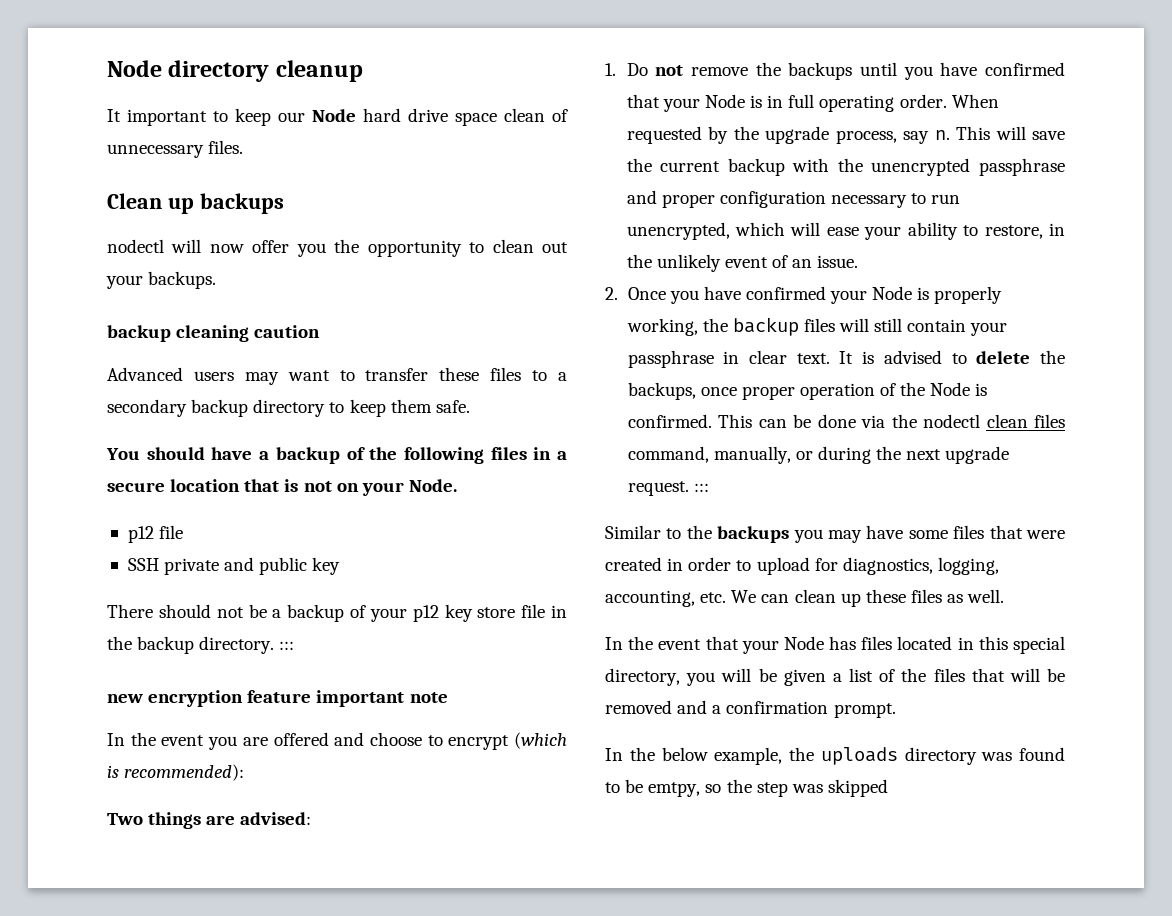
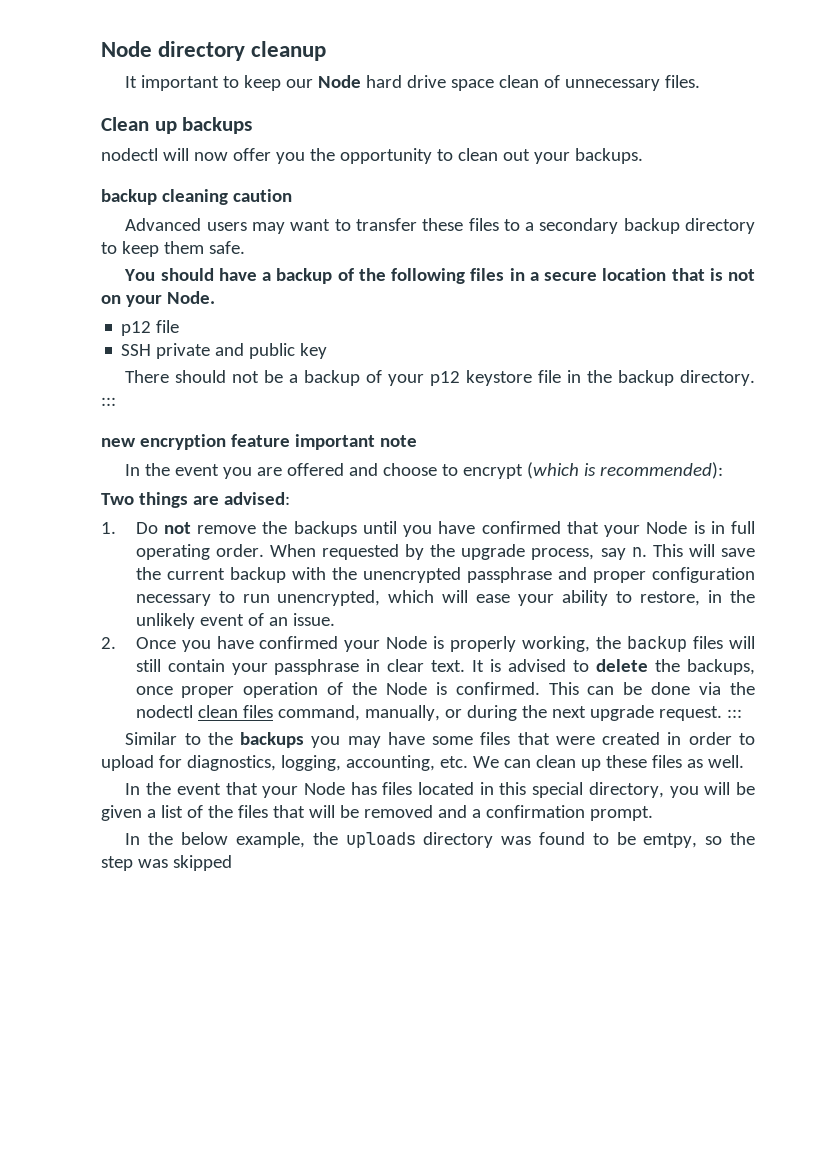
[444,604,516,622] key store -> [466,370,533,386] keystore

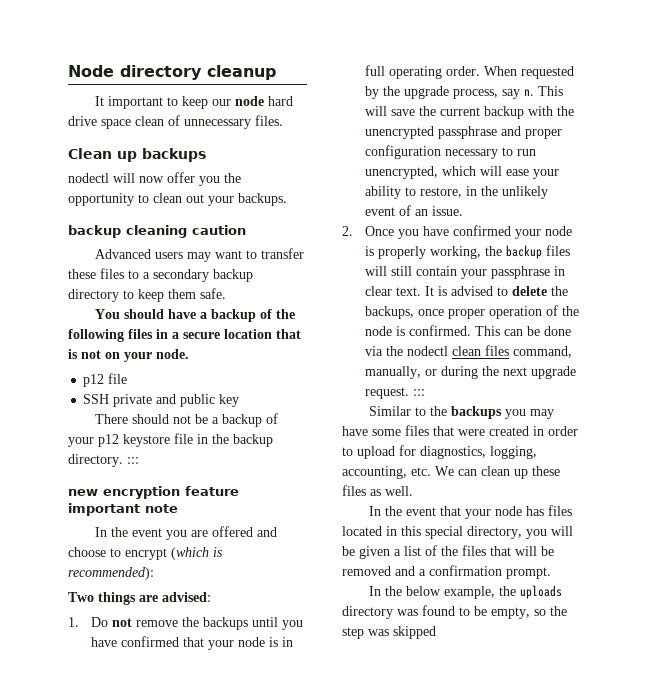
[318,75,362,88] Node -> [235,96,265,106] node
[166,291,215,304] Node. -> [156,349,189,359] node.
[646,521,688,534] Node -> [238,637,266,647] node
[386,636,428,649] Node -> [545,226,573,236] node
[385,682,427,695] Node -> [365,326,393,336] node
[303,782,345,795] Node -> [495,506,523,516] node
[643,833,698,848] emtpy, -> [491,607,530,619] empty,

